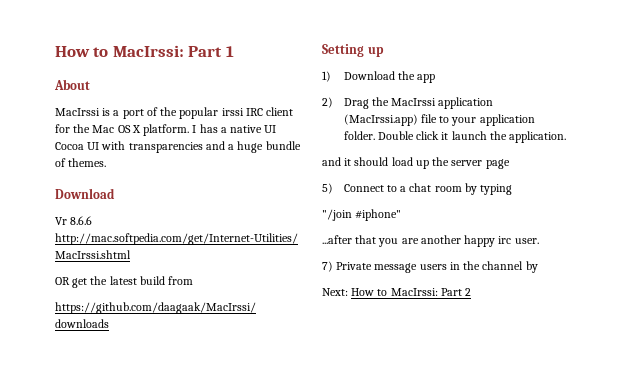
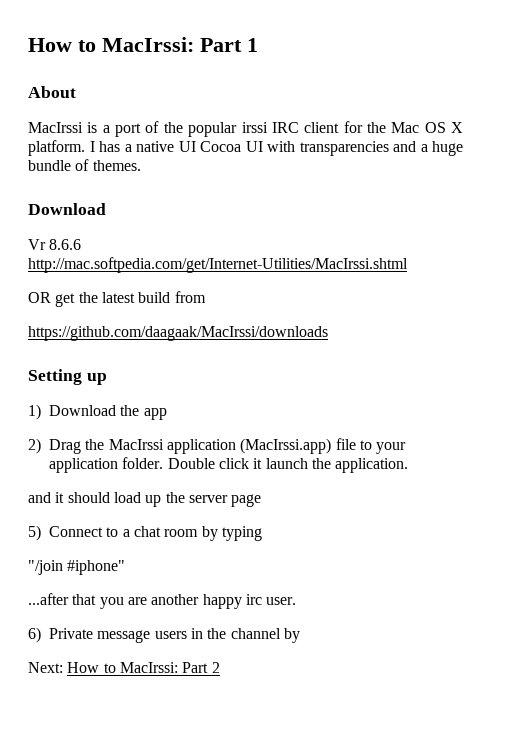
[322,261,333,272] 7) -> [28,627,41,643] 6)

